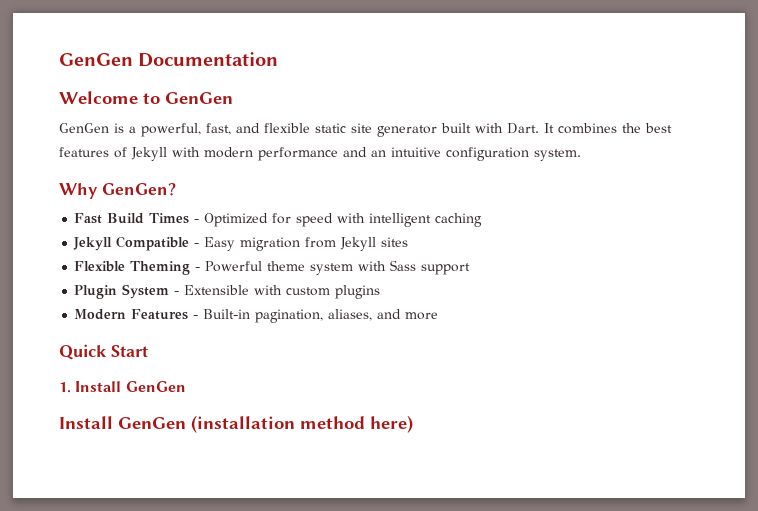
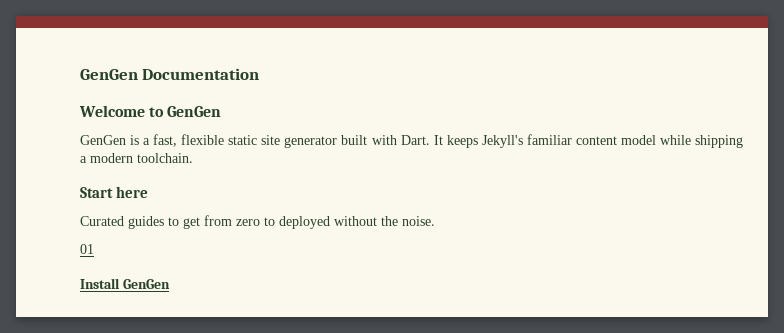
[141,123,260,137] powerful, fast, and -> [153,134,178,147] fast,
[558,123,672,134] [59,147,581,161] [59,183,176,199] [74,213,483,227] [73,236,409,251] [74,260,471,275] [74,284,381,299] [74,309,439,323] [59,344,148,360] [59,381,186,393] [59,415,413,433] combines the best features of Jekyll with modern performance and an intuitive configuration system. // Why GenGen? // Fast Build Times - Optimized for speed with intelligent caching // Jekyll Compatible - Easy migration from Jekyll sites // Flexible Theming - Powerful theme system with Sass support // Plugin System - Extensible with custom plugins // Modern Features - Built-in pagination, aliases, and more // Quick Start // 1. Install GenGen // Install GenGen (installation method here) -> [446,134,743,148] [80,153,193,163] [80,186,149,198] [80,215,435,229] [80,244,94,254] [80,278,170,289] keeps Jekyll's familiar content model while shipping a modern toolchain. // Start here // Curated guides to get from zero to deployed without the noise. // 01 // Install GenGen

